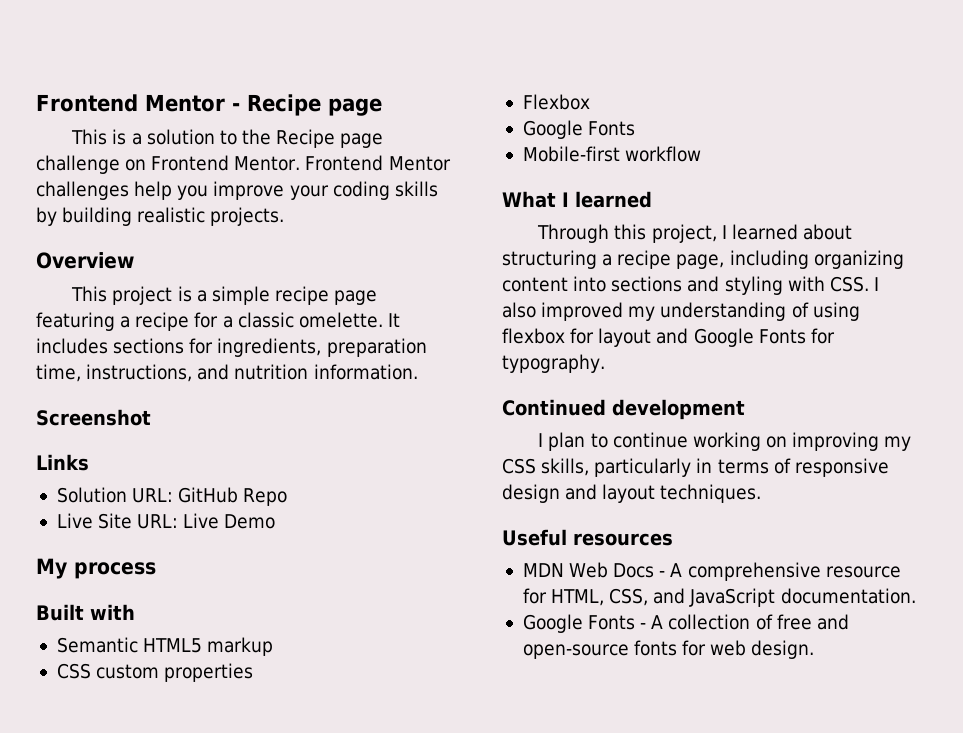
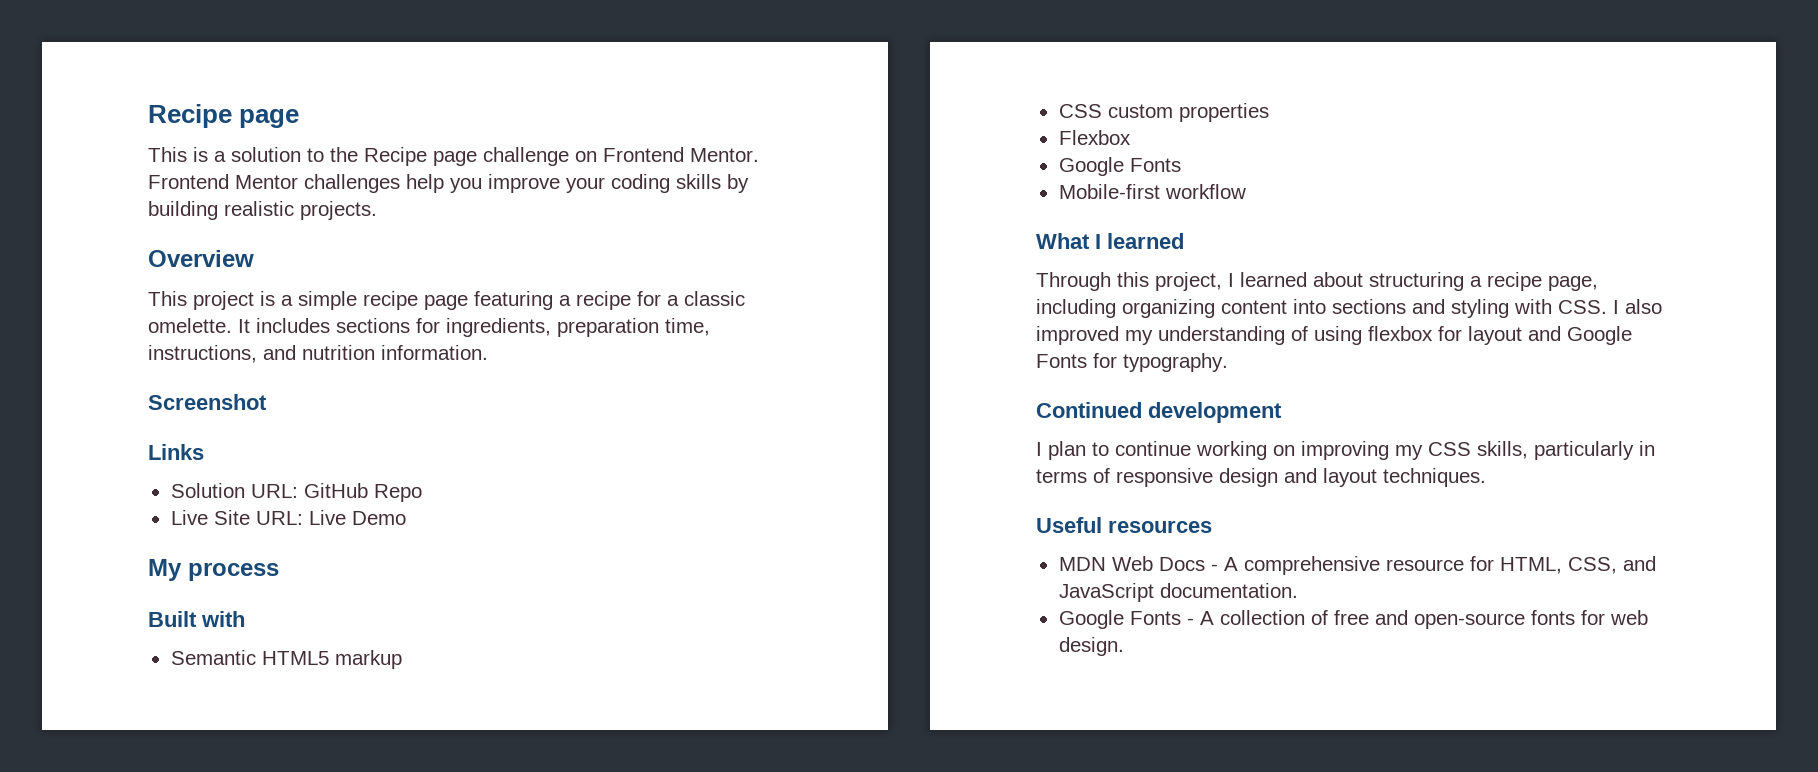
[36,94,240,112] Frontend Mentor - -> (148, 116) none

